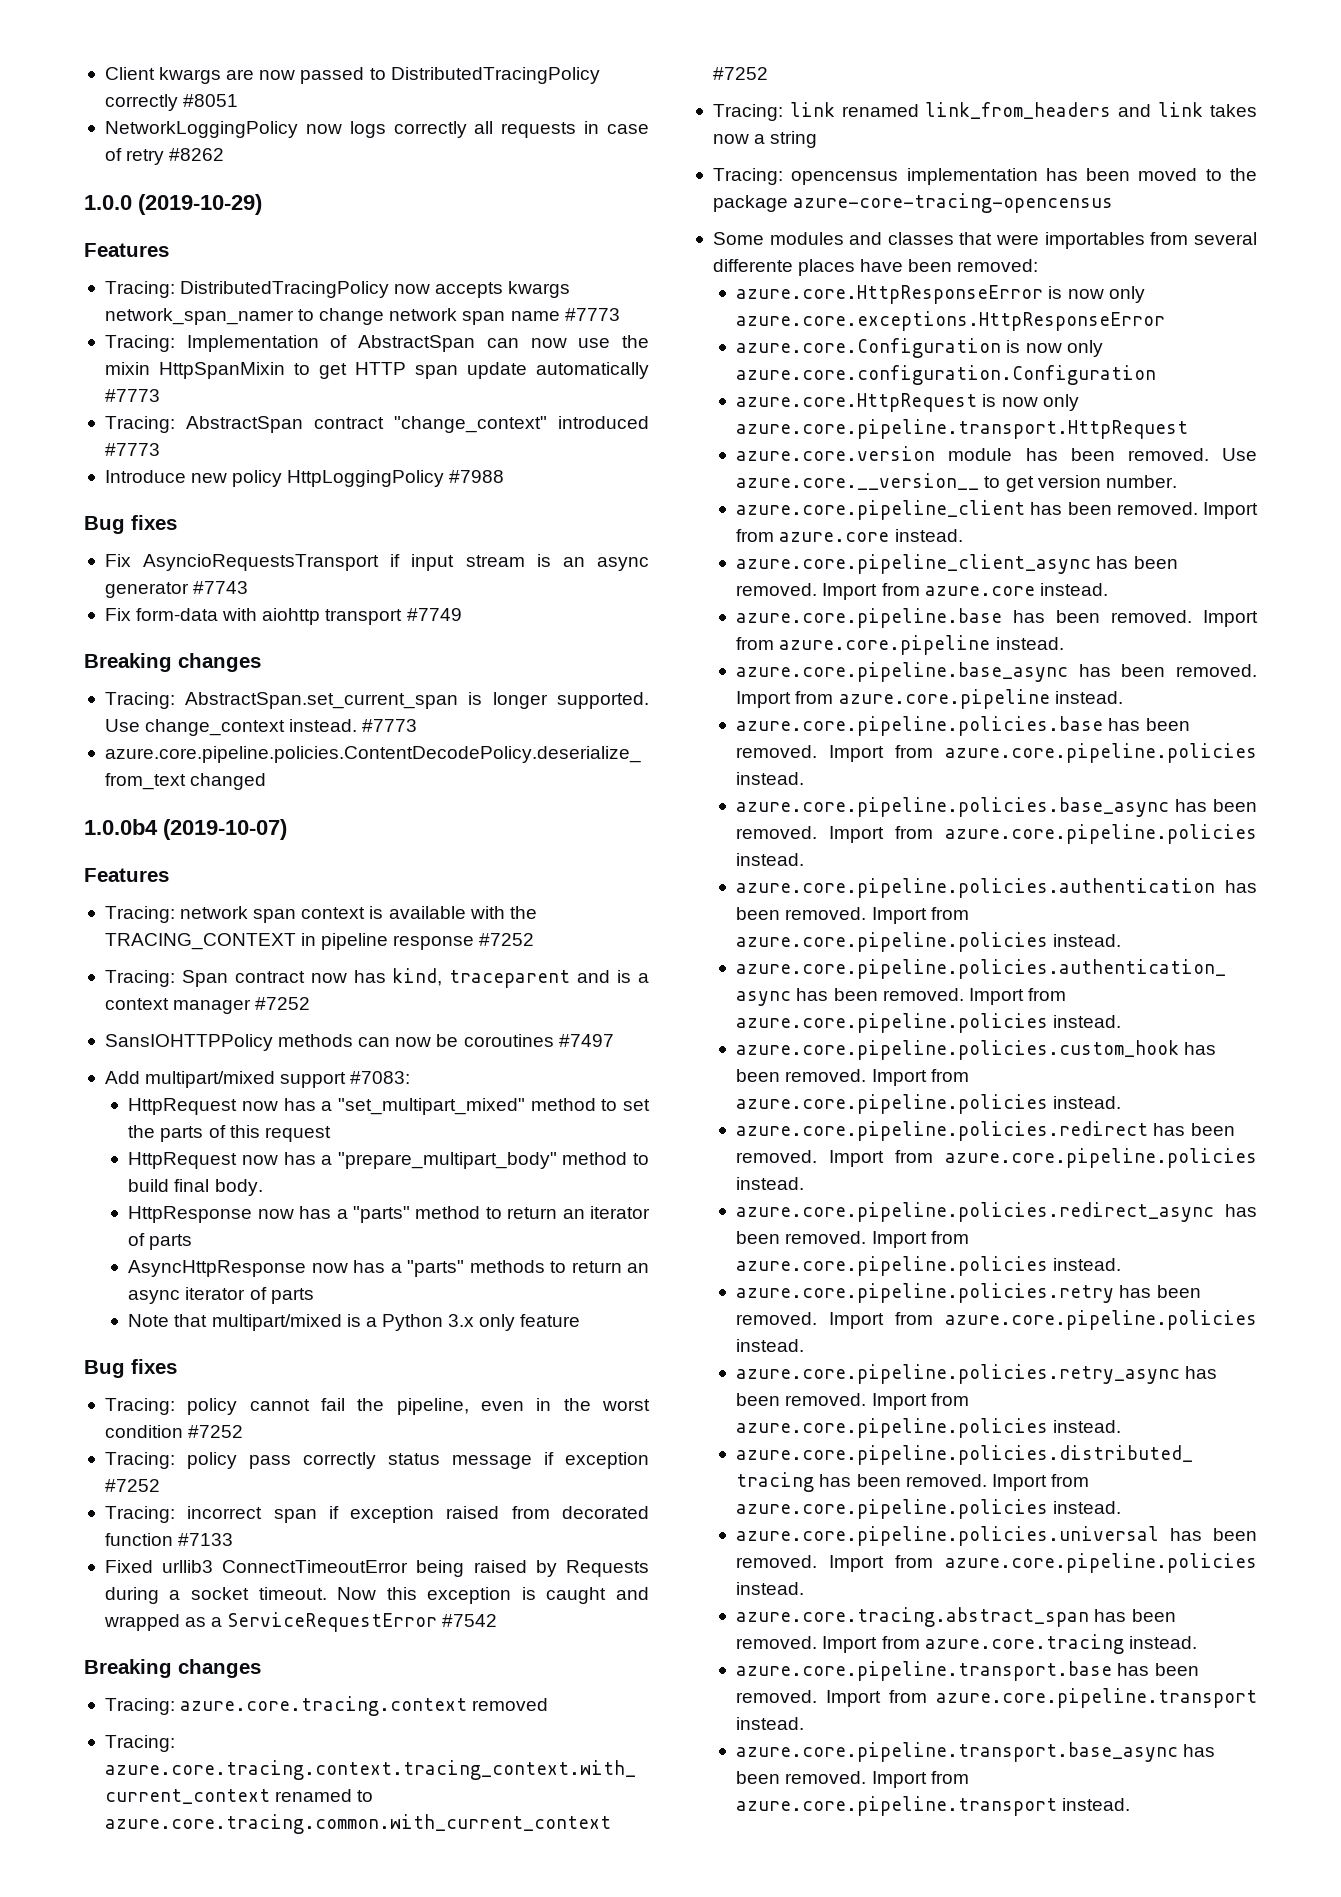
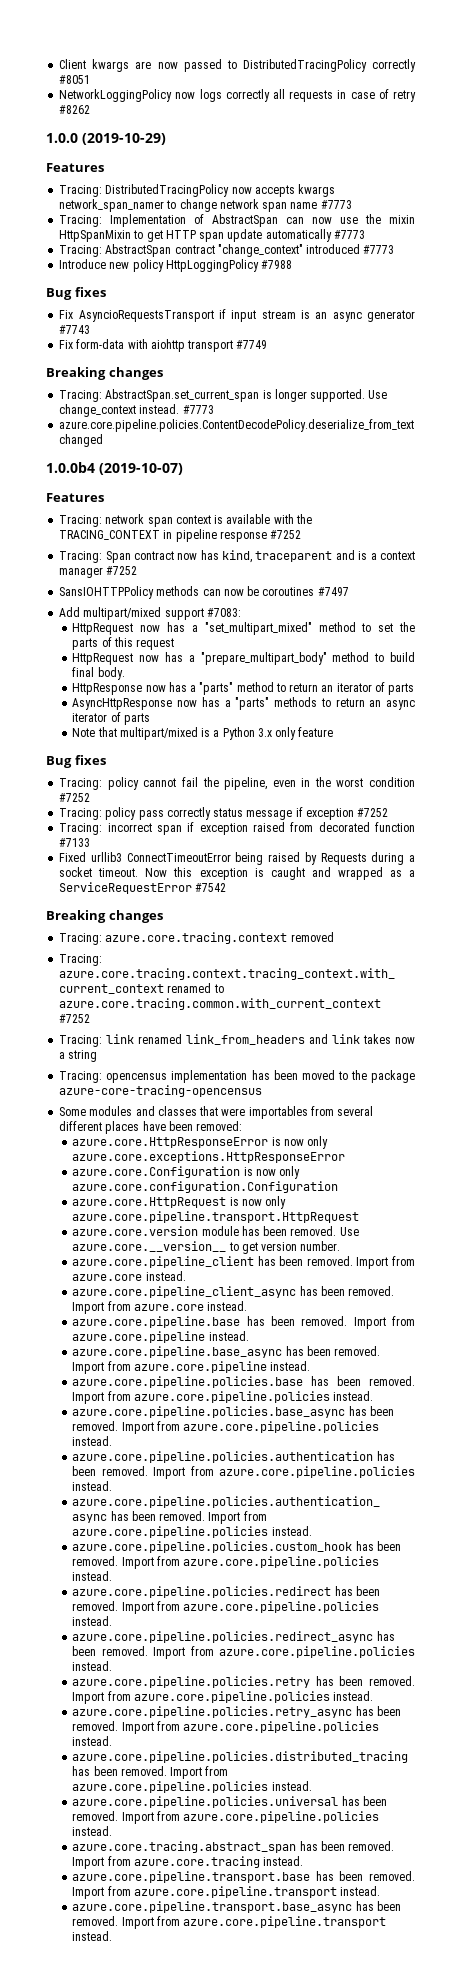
[712,259,793,272] differente -> [59,1121,103,1131] different

